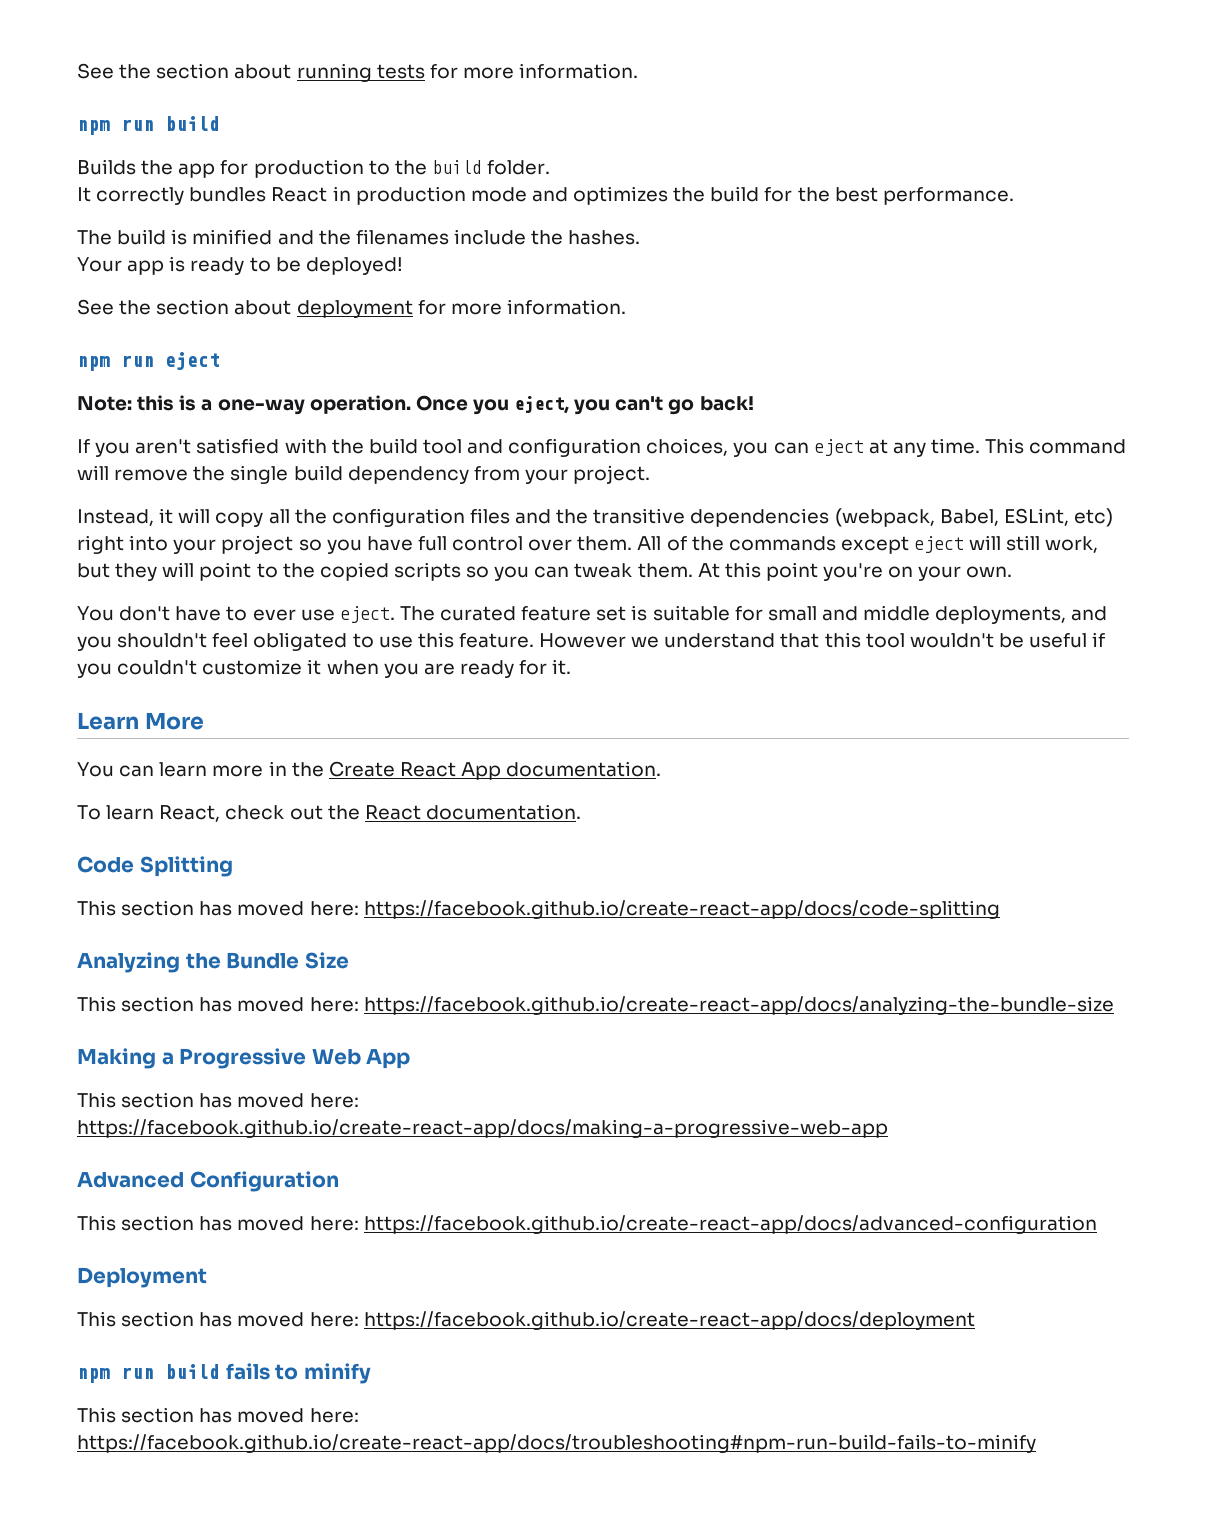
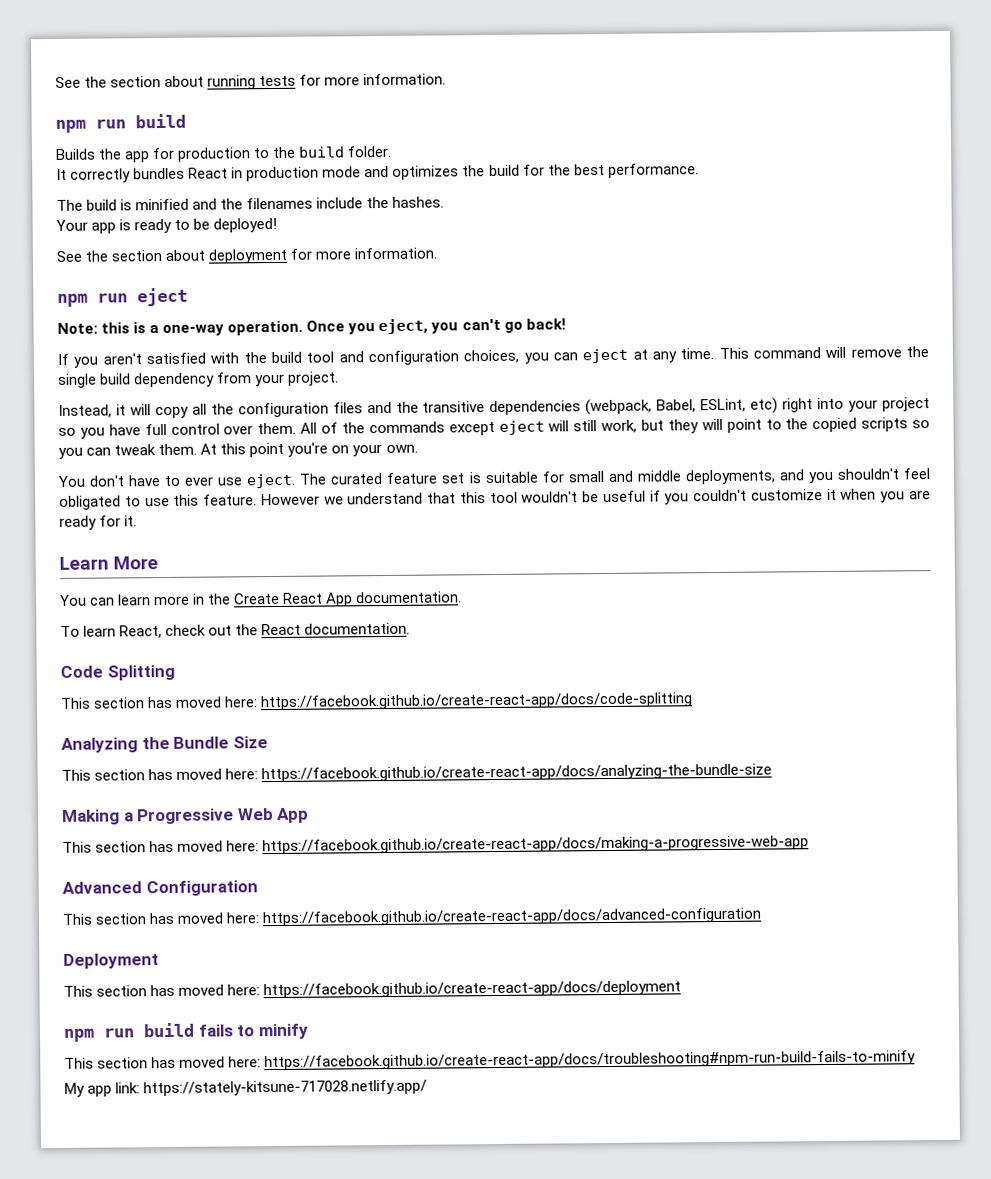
(1036, 1443) none -> [64,1079,428,1097] // My app link: https://stately-kitsune-717028.netlify.app/

